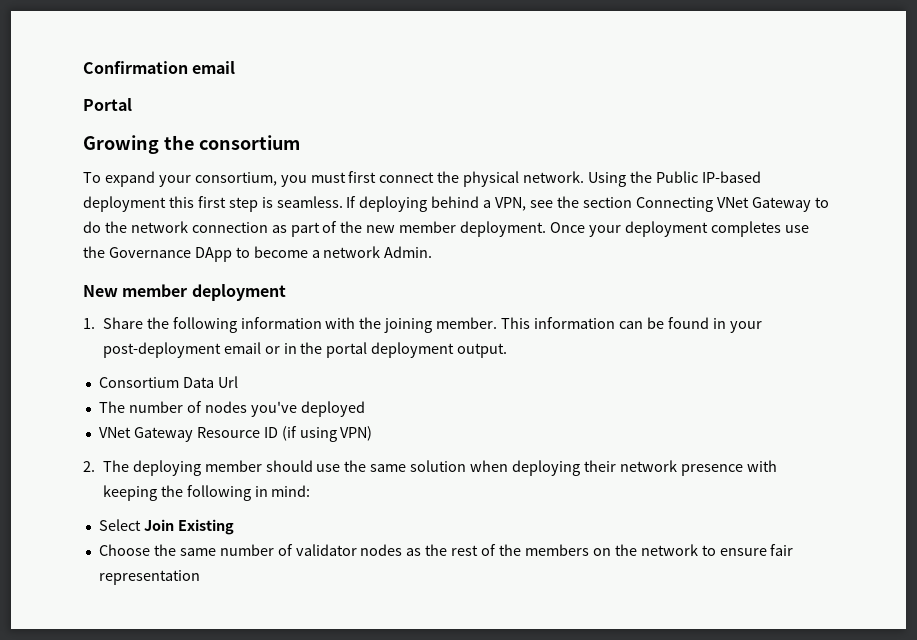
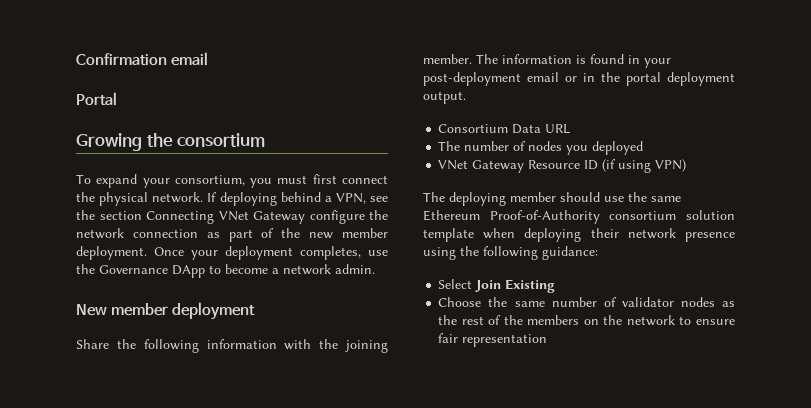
[588,171,761,187] [83,196,343,212] Using the Public IP-based deployment this first step is seamless. -> (204, 197) none
[814,197,829,208] [83,221,101,233] to do -> [309,210,365,224] configure
[710,221,781,237] completes -> [300,246,361,260] completes,
[384,246,433,258] Admin. -> [335,264,375,274] admin.
[83,318,95,329] 1. -> (255, 311) none
[501,317,664,329] This information can be -> [476,54,586,64] The information is
[217,376,238,388] Url -> [545,124,571,134] URL
[250,401,297,417] you've -> [566,145,589,155] you
[83,461,95,472] 2. -> (687, 165) none
[410,460,467,472] solution -> [423,210,735,224] [423,228,474,242] Ethereum Proof-of-Authority consortium solution template
[746,460,777,472] [102,485,311,501] with keeping the following in mind: -> [423,246,598,260] using the following guidance:

